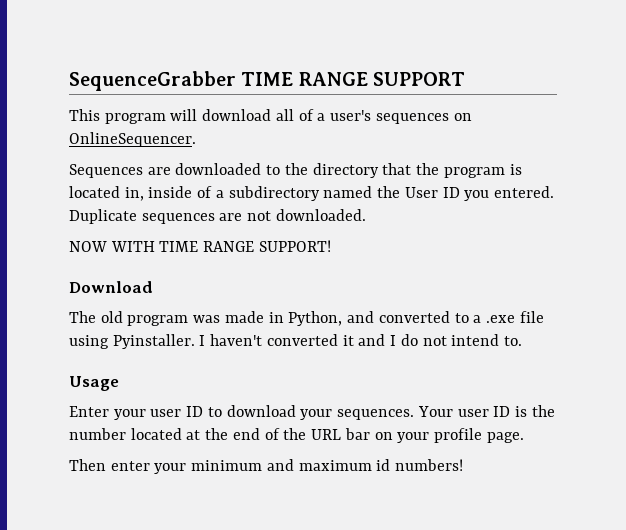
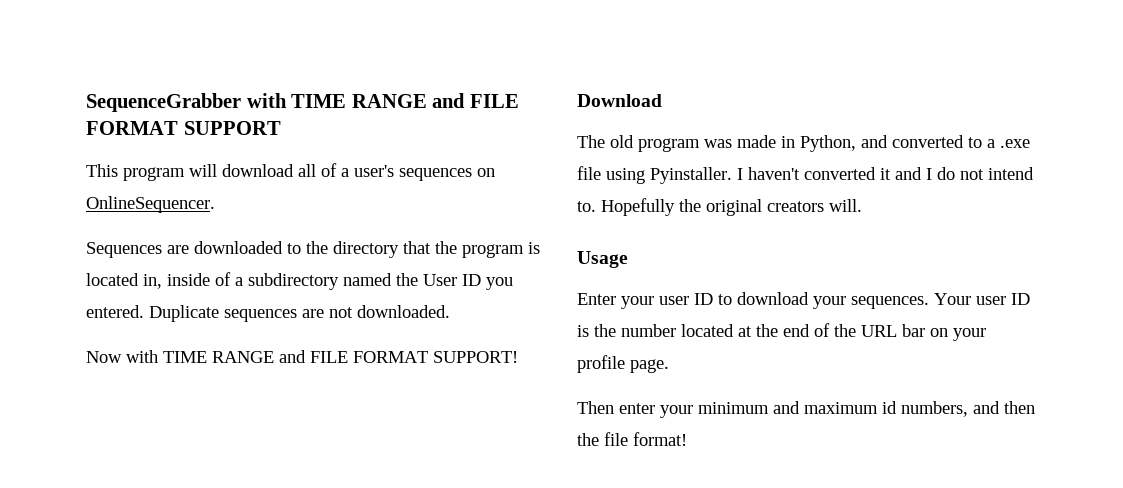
[241,72,368,86] TIME RANGE -> [246,93,519,108] [86,121,178,135] with TIME RANGE and FILE FORMAT
[69,241,255,252] NOW WITH TIME RANGE -> [86,350,428,363] Now with TIME RANGE and FILE FORMAT
(522, 341) none -> [601,198,862,216] Hopefully the original creators will.
[395,459,464,471] numbers! -> [901,401,1035,417] [577,432,687,446] numbers, and then the file format!

